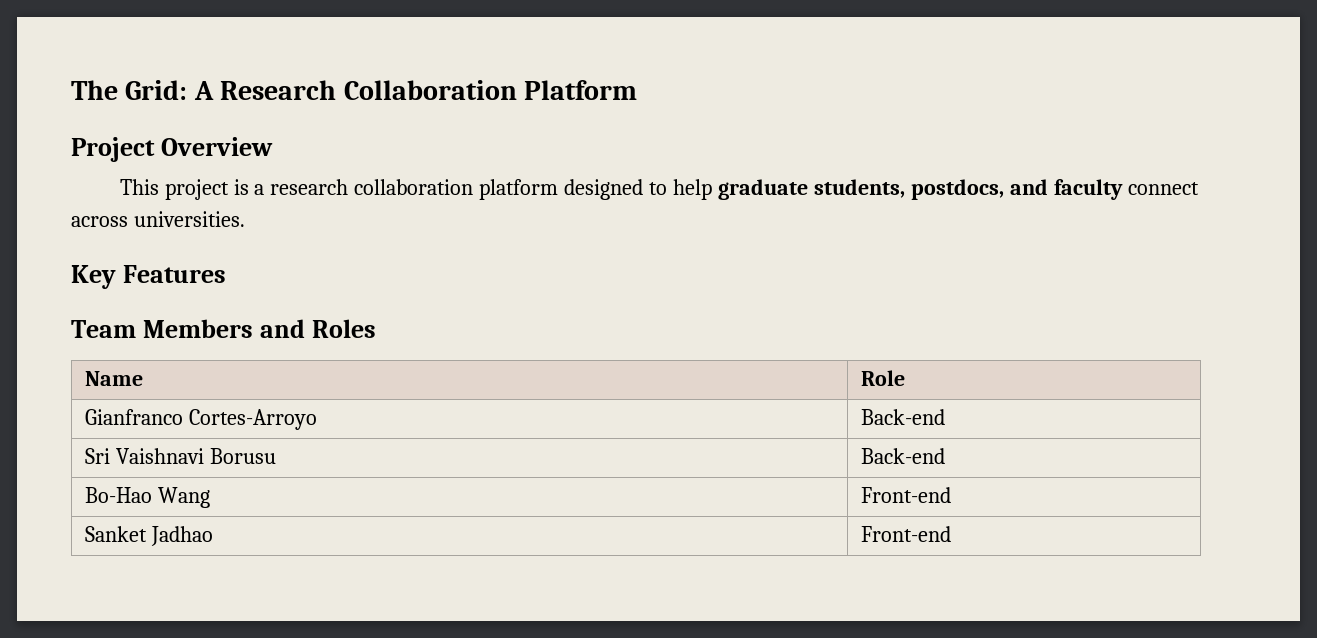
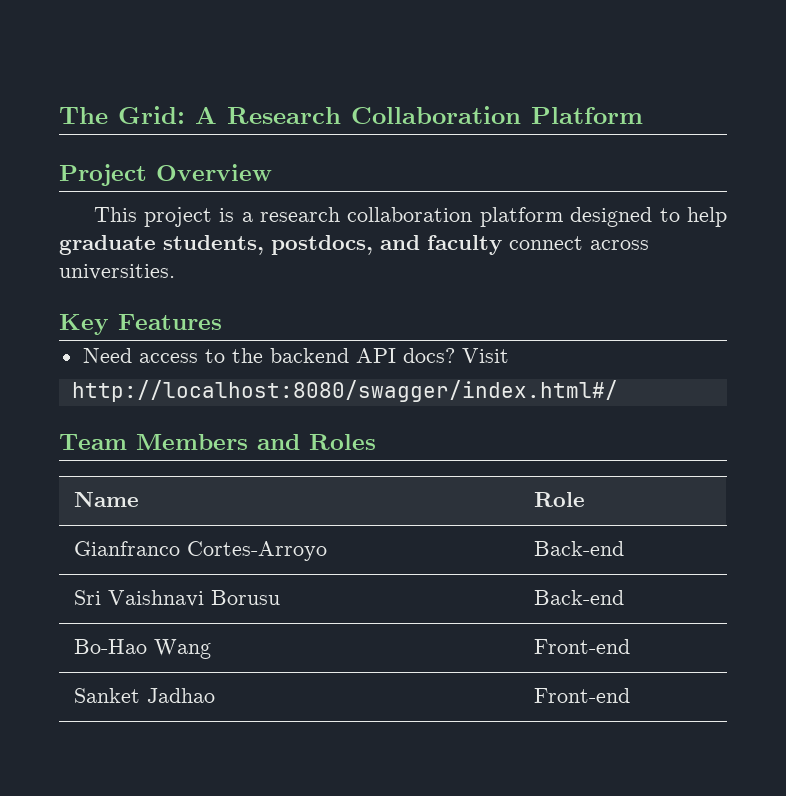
(226, 274) none -> [82,348,509,363] [71,380,618,402] // Need access to the backend API docs? Visit // http://localhost:8080/swagger/index.html#/

